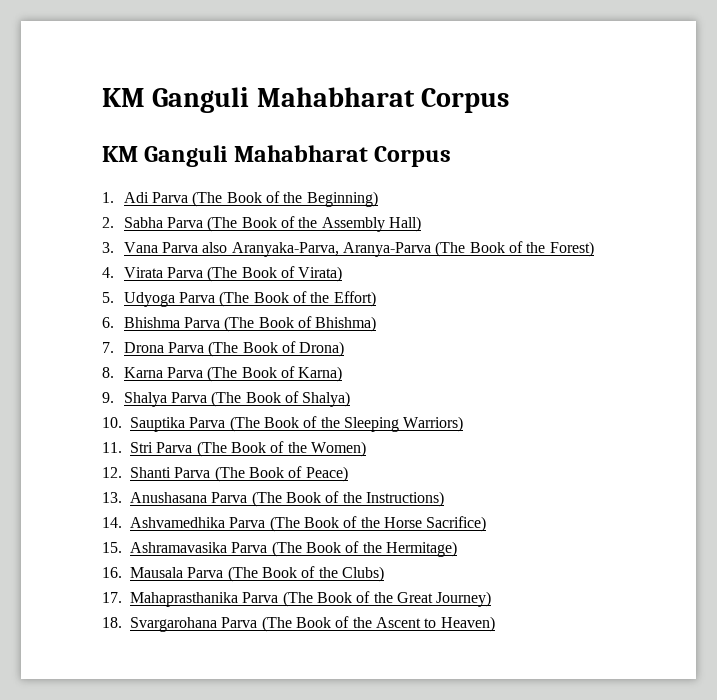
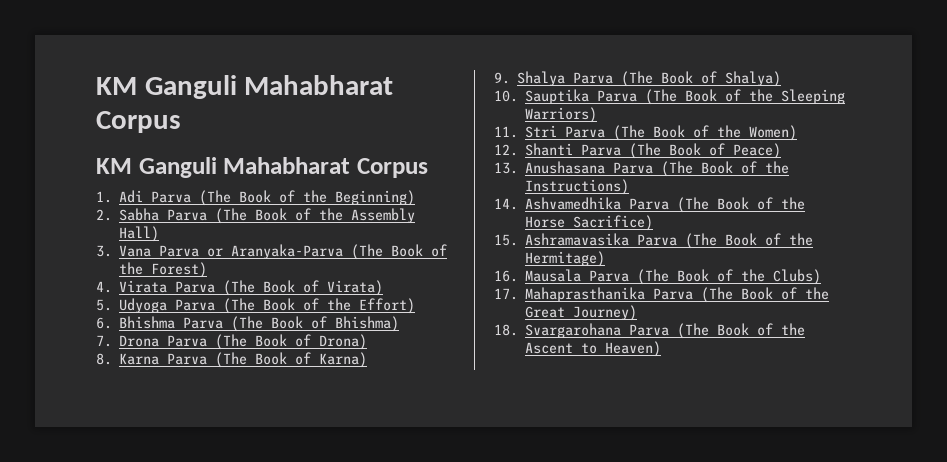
[202,242,432,257] also Aranyaka-Parva, Aranya-Parva -> [207,244,344,259] or Aranyaka-Parva

